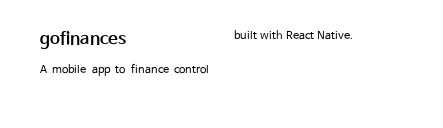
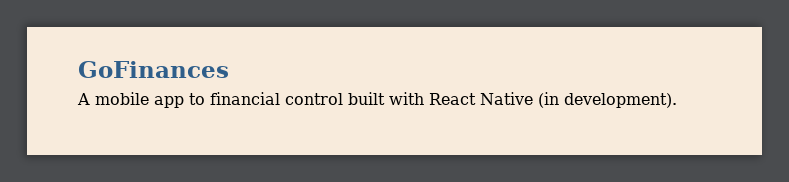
[40,31,126,49] gofinances -> [78,61,229,78] GoFinances
[130,63,169,74] finance -> [210,92,280,105] financial
[316,31,353,40] Native. -> [480,92,677,108] Native (in development).

